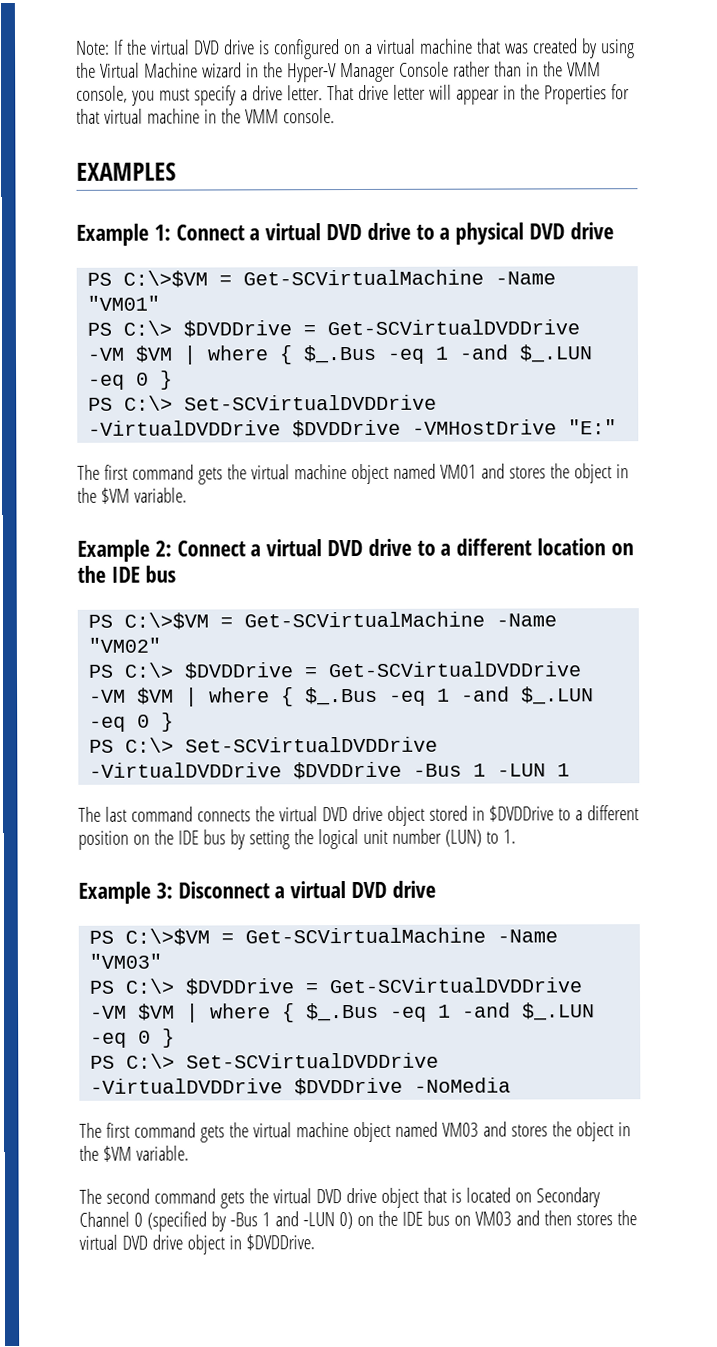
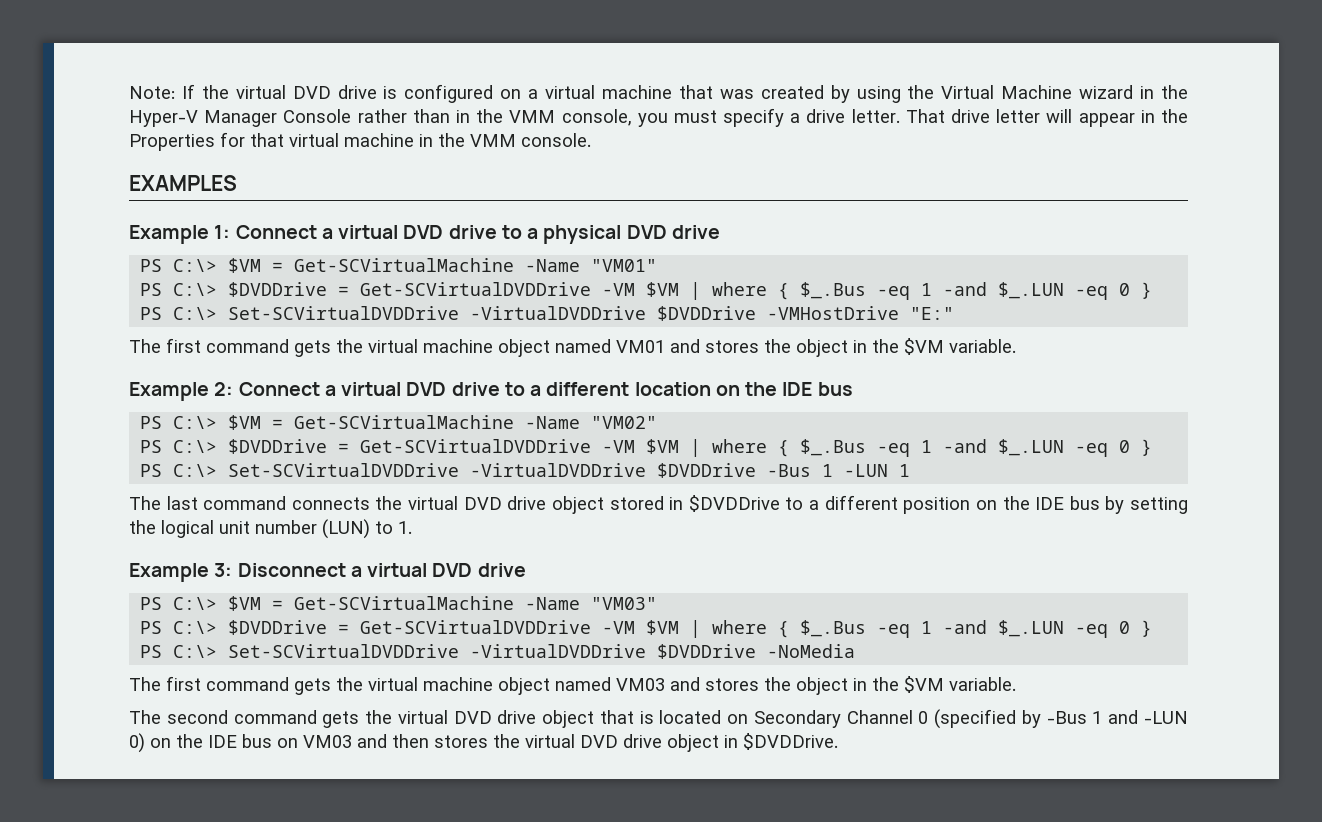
[123,270,209,288] C:\>$VM -> [173,258,262,273] C:\> $VM
[124,612,210,630] C:\>$VM -> [173,415,262,430] C:\> $VM
[125,928,211,946] C:\>$VM -> [173,596,262,611] C:\> $VM

